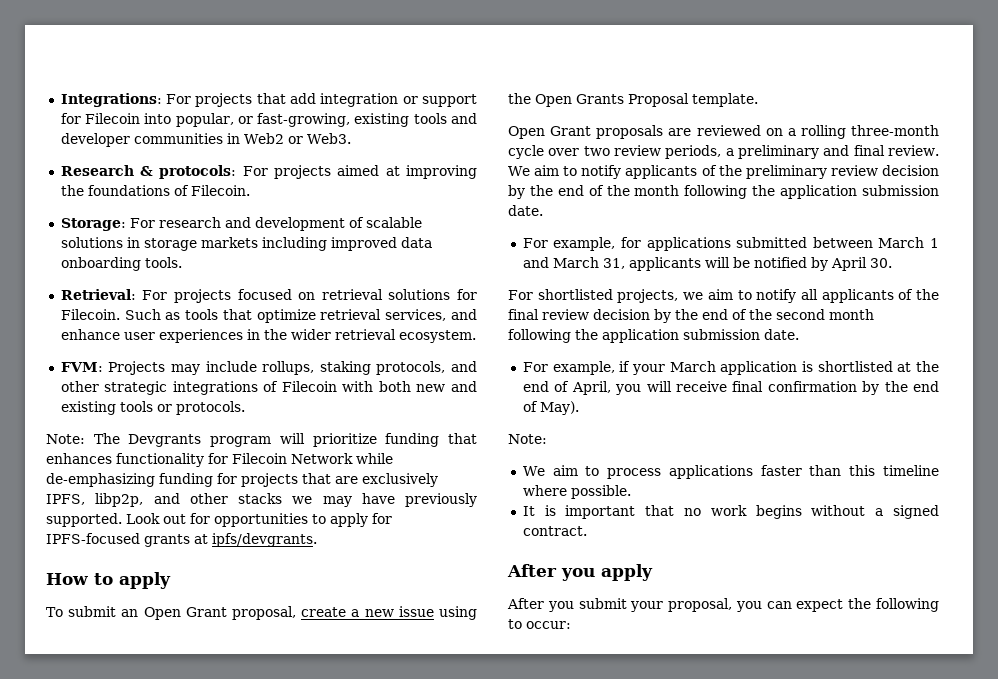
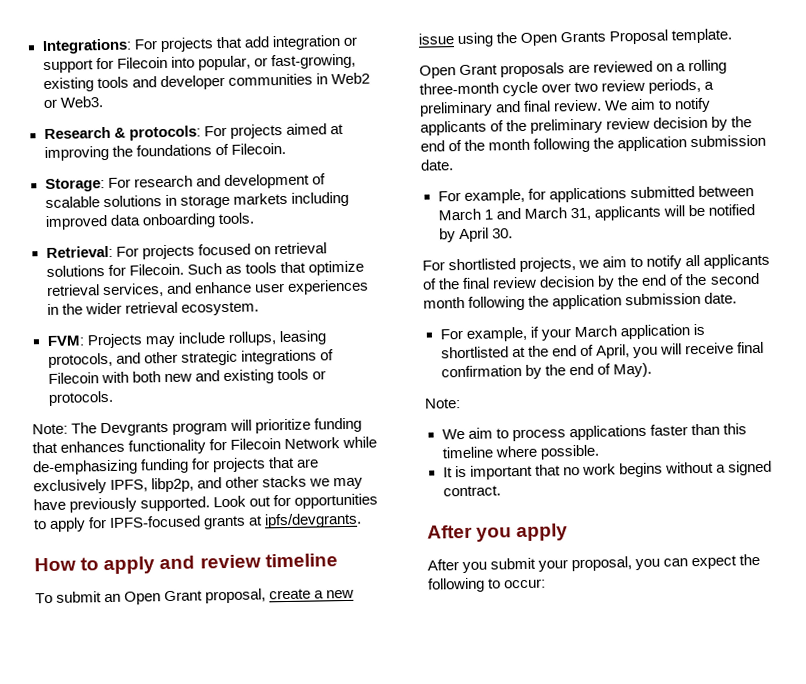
[319,361,371,375] staking -> [278,330,327,346] leasing
(171, 580) none -> [159,553,338,570] and review timeline

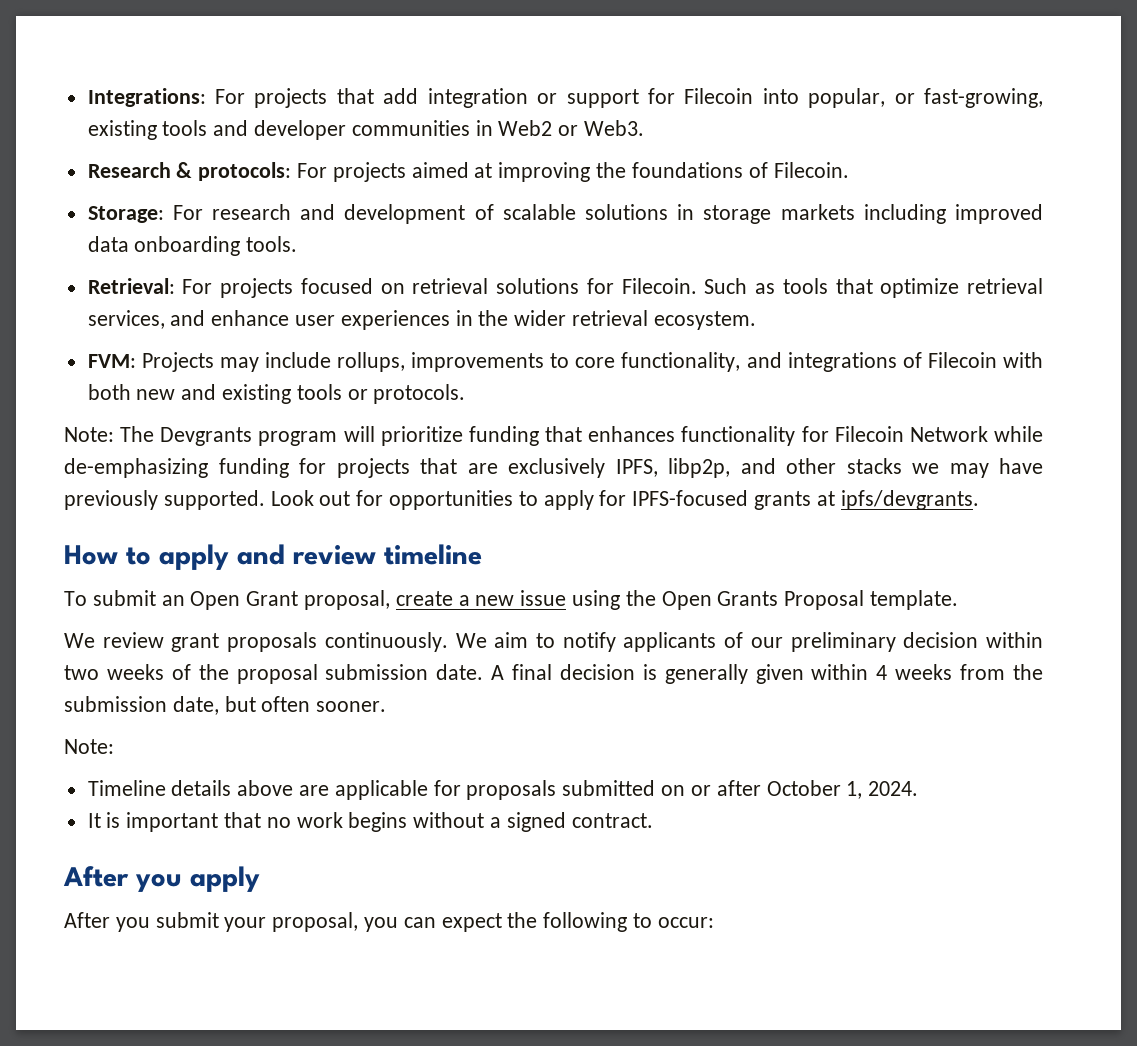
[278,330,327,346] [47,350,238,369] leasing protocols, and other strategic -> [411,352,782,372] improvements to core functionality, and
[419,59,728,79] [419,78,715,97] [419,99,603,117] Open Grant proposals are reviewed on a rolling three-month cycle over two review periods, a preliminary and final review. -> [64,632,448,652] We review grant proposals continuously.
[506,116,753,134] [420,134,767,153] [420,159,454,171] [437,185,754,204] [437,204,755,221] [438,227,513,243] [422,253,771,273] [422,272,760,290] [423,292,738,311] [439,323,705,342] [440,341,764,359] [440,362,652,379] [424,398,461,409] [441,423,747,442] [441,444,600,460] the preliminary review decision by the end of the month following the application submission date. // For example, for applications submitted between March 1 and March 31, applicants will be notified by April 30. // For shortlisted projects, we aim to notify all applicants of the final review decision by the end of the second month following the application submission date. // For example, if your March application is shortlisted at the end of April, you will receive final confirmation by the end of May). // Note: // We aim to process applications faster than this timeline where possible. -> [750,632,1043,652] [64,664,1043,684] [64,696,387,715] [64,739,114,754] [87,780,919,800] our preliminary decision within two weeks of the proposal submission date. A final decision is generally given within 4 weeks from the submission date, but often sooner. // Note: // Timeline details above are applicable for proposals submitted on or after October 1, 2024.

